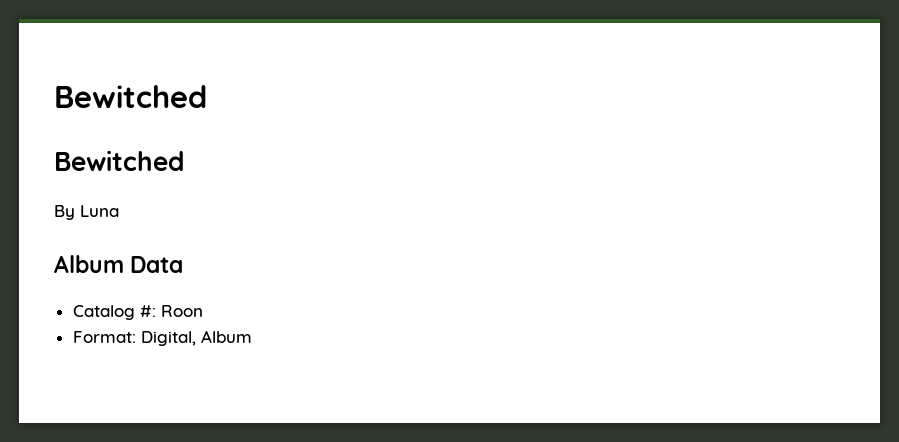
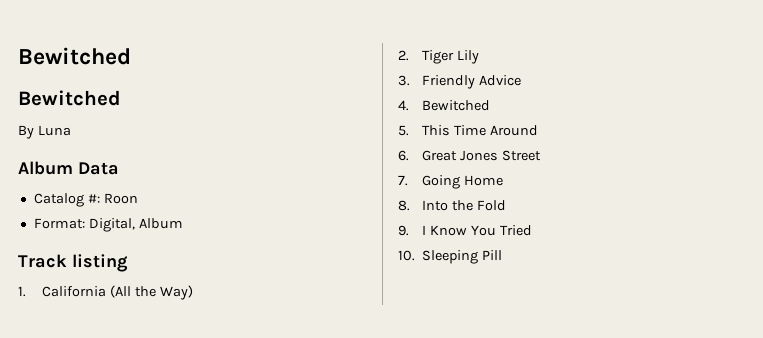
(252, 336) none -> [18,254,128,272] [18,285,193,300] [398,50,480,64] [398,75,522,89] [398,100,491,111] [398,125,538,136] [398,150,541,161] [398,175,504,189] [398,200,506,211] [398,225,532,236] [398,250,503,264] // Track listing // 1. California (All the Way) // 2. Tiger Lily // 3. Friendly Advice // 4. Bewitched // 5. This Time Around // 6. Great Jones Street // 7. Going Home // 8. Into the Fold // 9. I Know You Tried // 10. Sleeping Pill

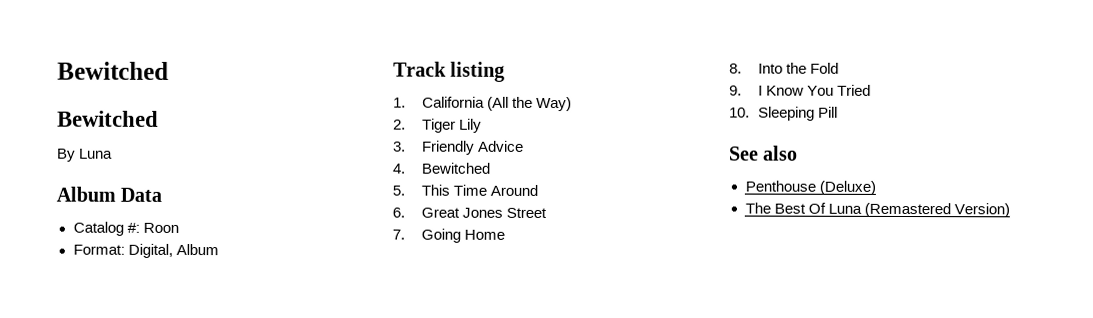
(503, 255) none -> [728,145,799,161] [744,180,876,195] [744,202,1010,218] // See also // Penthouse (Deluxe) // The Best Of Luna (Remastered Version)

